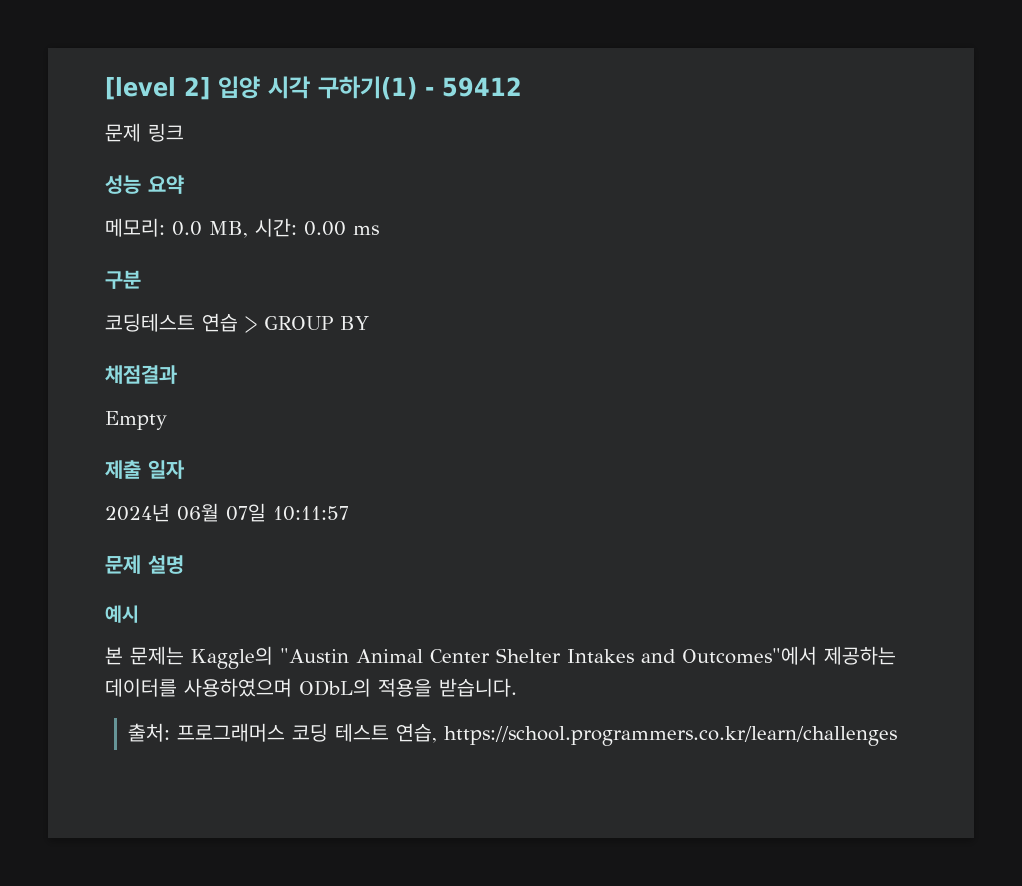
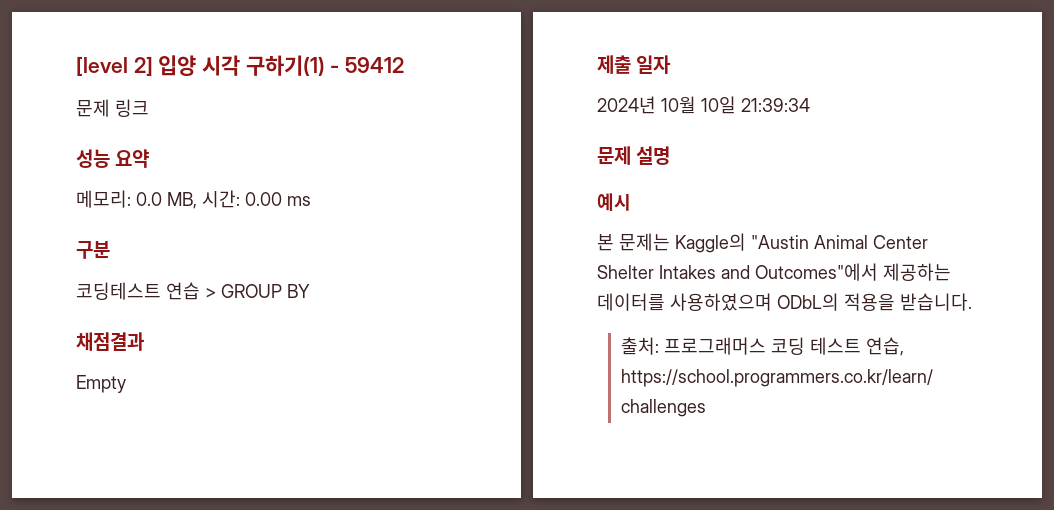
[177,503,349,522] 06월 07일 10:11:57 -> [661,96,810,114] 10월 10일 21:39:34

